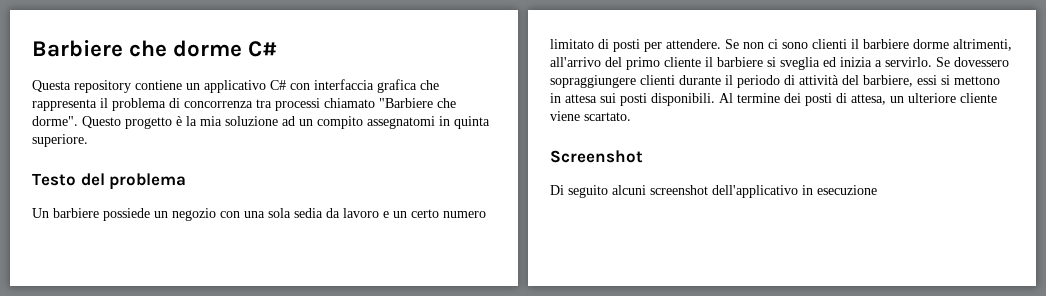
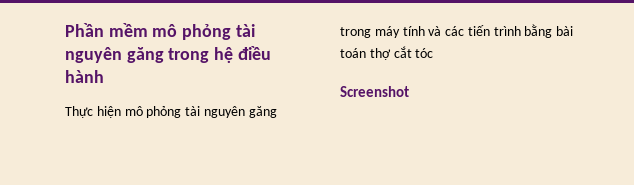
[32,40,278,57] [32,79,439,93] [32,98,456,111] [32,116,490,129] [32,134,88,147] [32,173,187,190] [32,208,486,221] [550,39,1012,52] [550,57,1009,70] [550,75,1000,88] [550,93,997,106] [550,111,631,121] [550,150,643,163] [550,185,877,198] Barbiere che dorme C# // Questa repository contiene un applicativo C# con interfaccia grafica che rappresenta il problema di concorrenza tra processi chiamato "Barbiere che dorme". Questo progetto è la mia soluzione ad un compito assegnatomi in quinta superiore. // Testo del problema // Un barbiere possiede un negozio con una sola sedia da lavoro e un certo numero limitato di posti per attendere. Se non ci sono clienti il barbiere dorme altrimenti, all'arrivo del primo cliente il barbiere si sveglia ed inizia a servirlo. Se dovessero sopraggiungere clienti durante il periodo di attività del barbiere, essi si mettono in attesa sui posti disponibili. Al termine dei posti di attesa, un ulteriore cliente viene scartato. // Screenshot // Di seguito alcuni screenshot dell'applicativo in esecuzione -> [65,23,255,40] [65,46,271,63] [65,70,104,83] [65,106,277,118] [340,24,574,38] [340,46,434,60] [340,86,409,97] Phần mềm mô phỏng tài nguyên găng trong hệ điều hành // Thực hiện mô phỏng tài nguyên găng trong máy tính và các tiến trình bằng bài toán thợ cắt tóc // Screenshot

